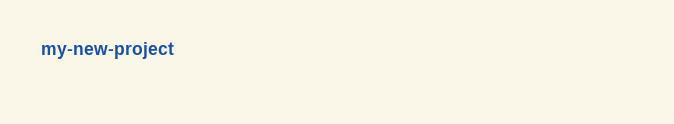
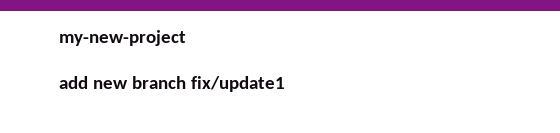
(174, 50) none -> [59,76,285,92] // add new branch fix/update1

